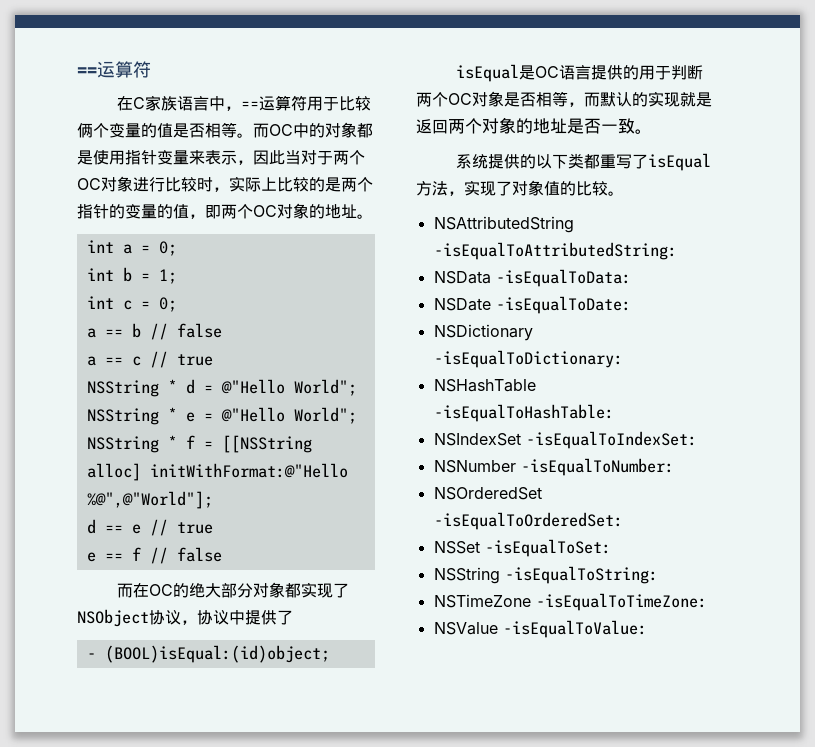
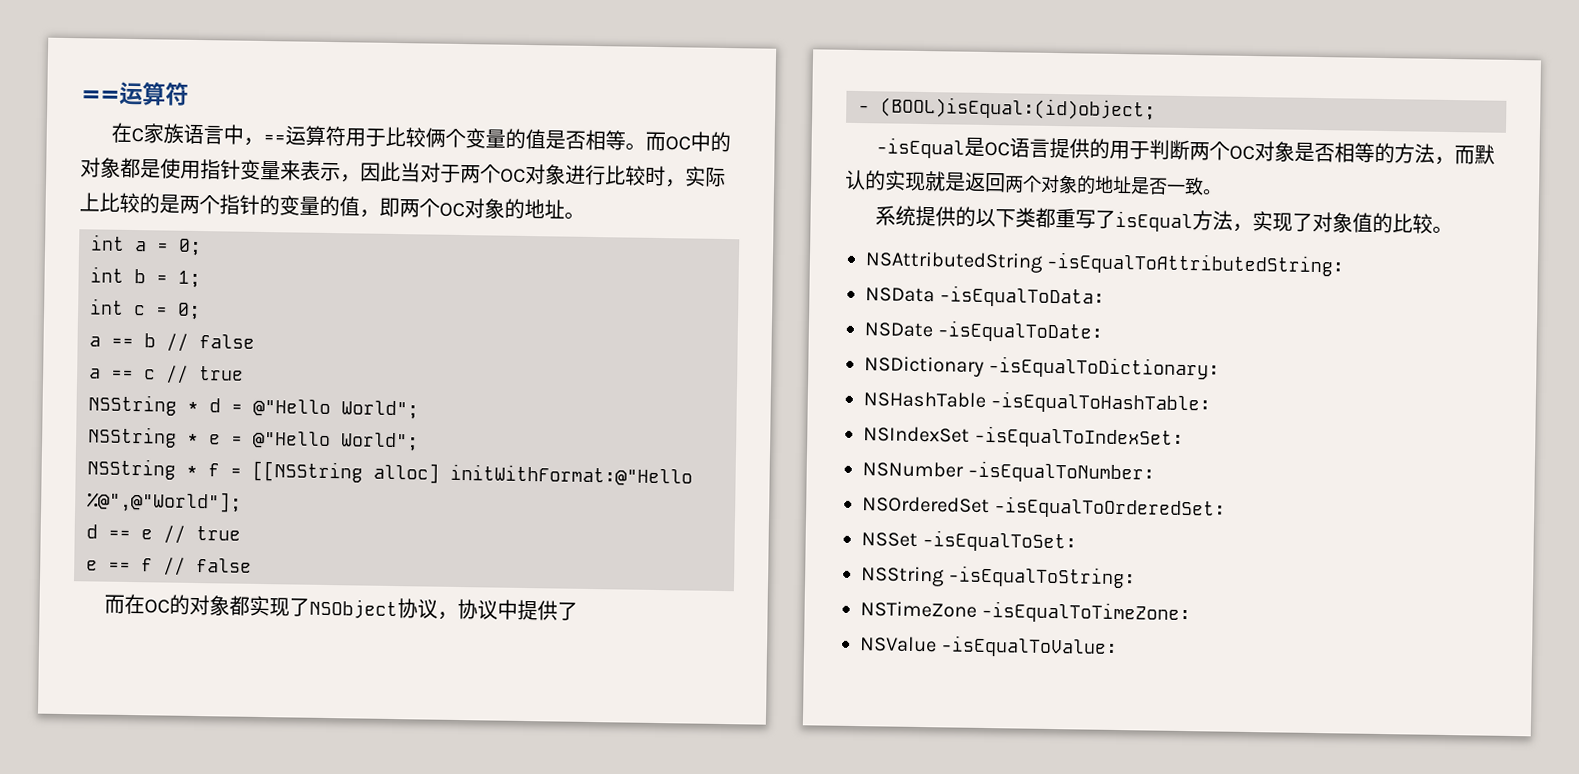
[189,583,254,598] 绝大部分 -> (191, 604) none
[456,64,520,82] isEqual -> [876,137,966,159] -isEqual
(568, 99) none -> [1374,142,1436,164] 的方法

